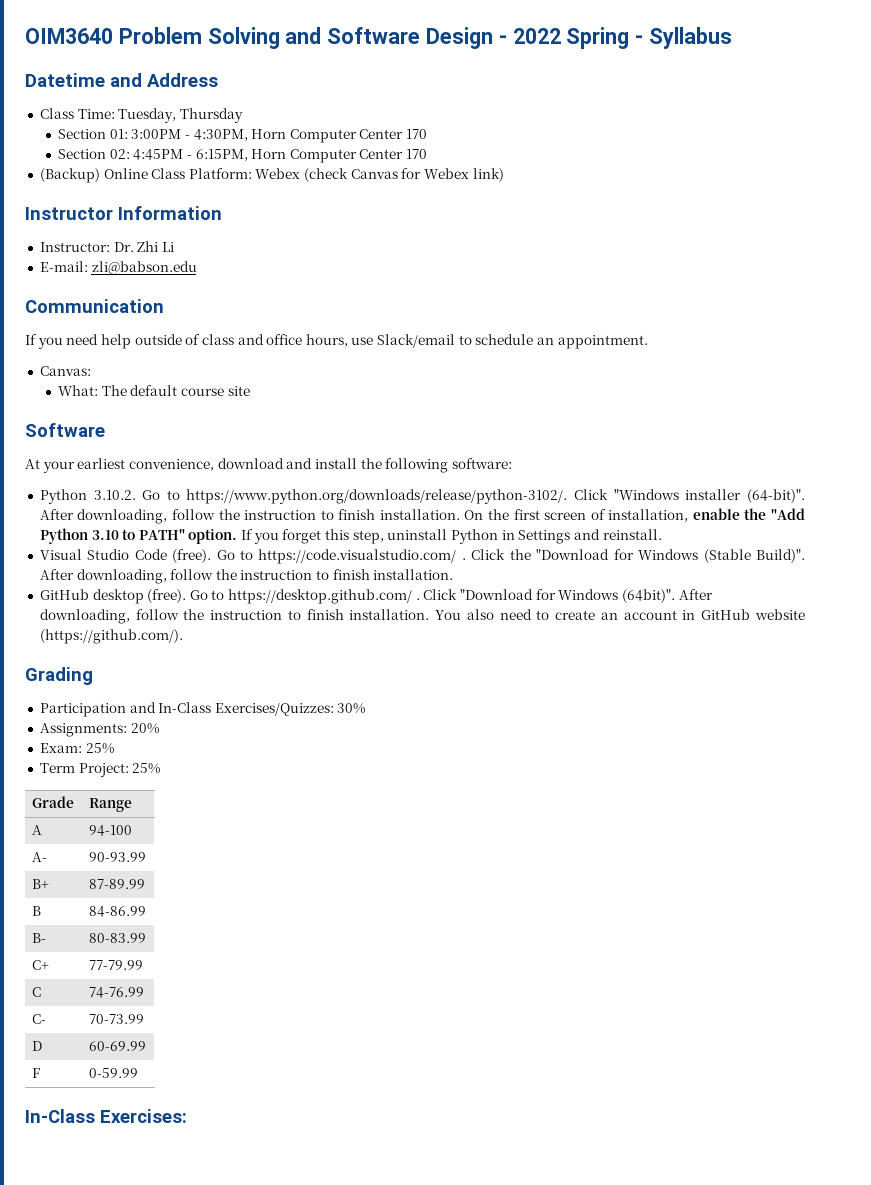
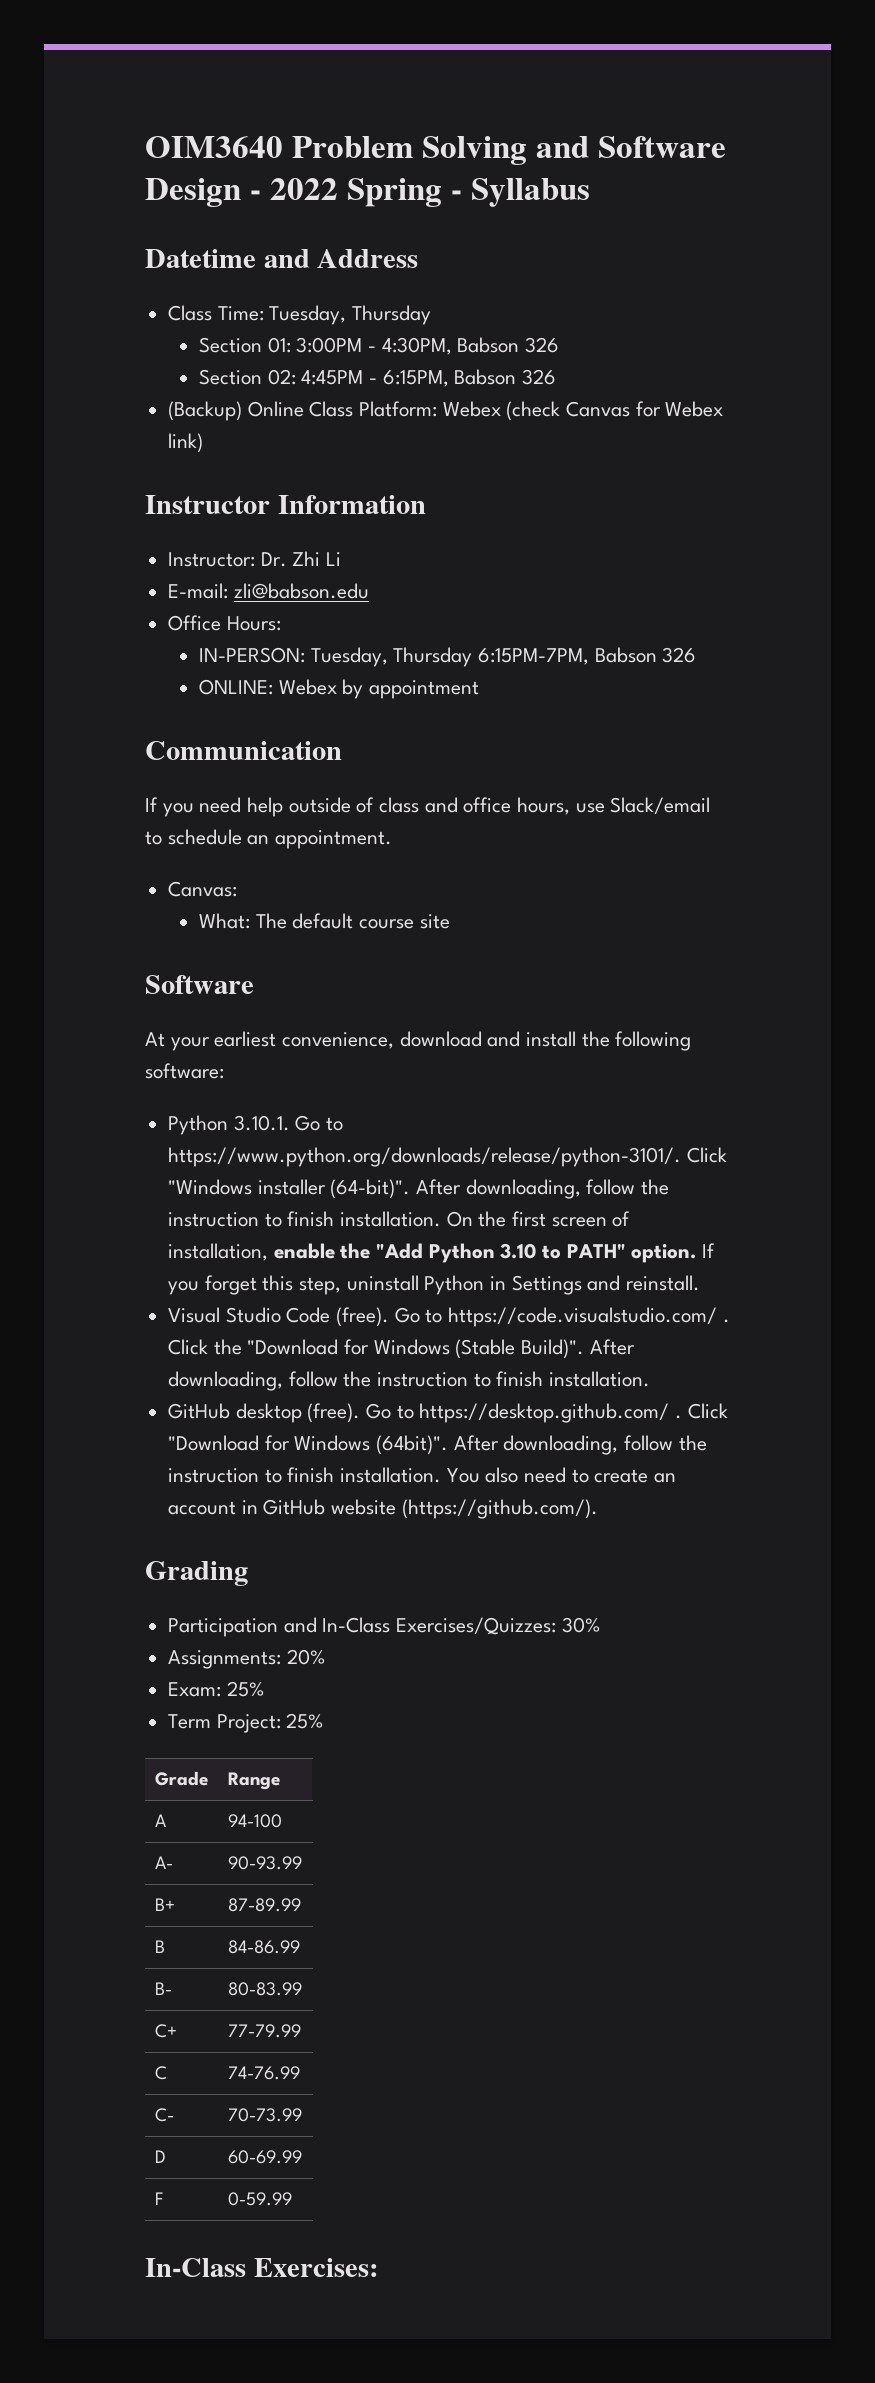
[251,129,428,143] Horn Computer Center 170 -> [457,337,560,353] Babson 326
[251,149,428,163] Horn Computer Center 170 -> [454,369,557,385] Babson 326
(197, 268) none -> [168,615,281,631] [199,647,697,667] [199,679,480,699] // Office Hours: // IN-PERSON: Tuesday, Thursday 6:15PM-7PM, Babson 326 // ONLINE: Webex by appointment
[93,489,568,504] 3.10.2. Go to https://www.python.org/downloads/release/python-3102/. -> [233,1115,344,1131] [168,1147,682,1167] 3.10.1. Go to https://www.python.org/downloads/release/python-3101/.

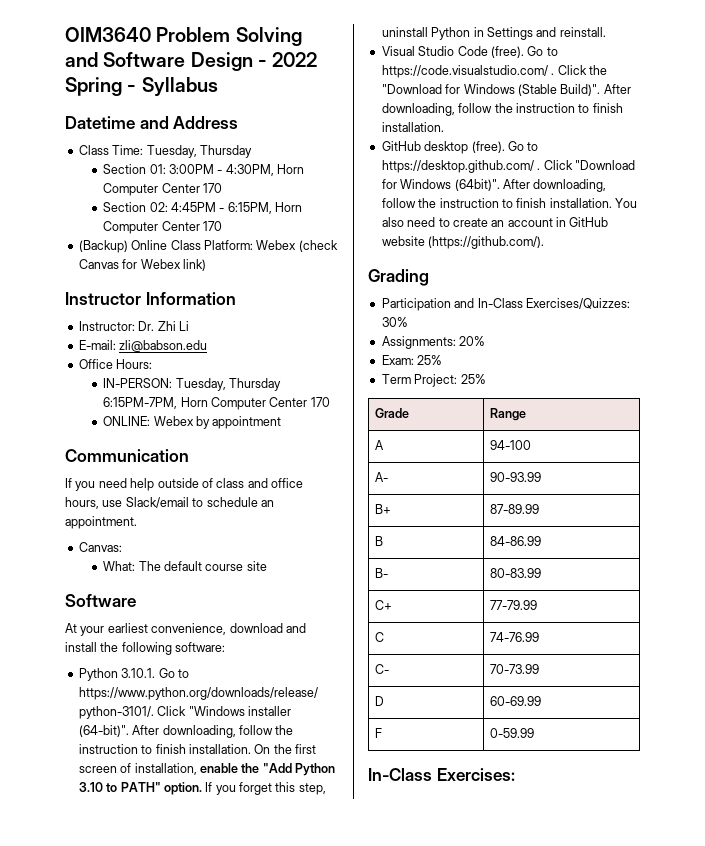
[457,337,560,353] Babson 326 -> [277,164,305,174] [103,183,222,196] Horn Computer Center 170
[454,369,557,385] Babson 326 -> [275,202,303,212] [103,221,222,234] Horn Computer Center 170
[594,647,697,663] Babson 326 -> [180,397,330,410] Horn Computer Center 170

